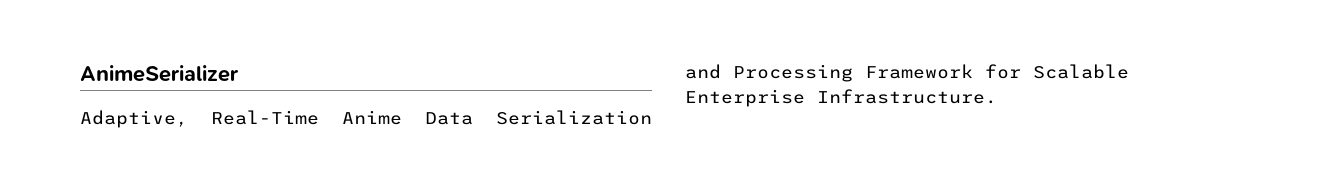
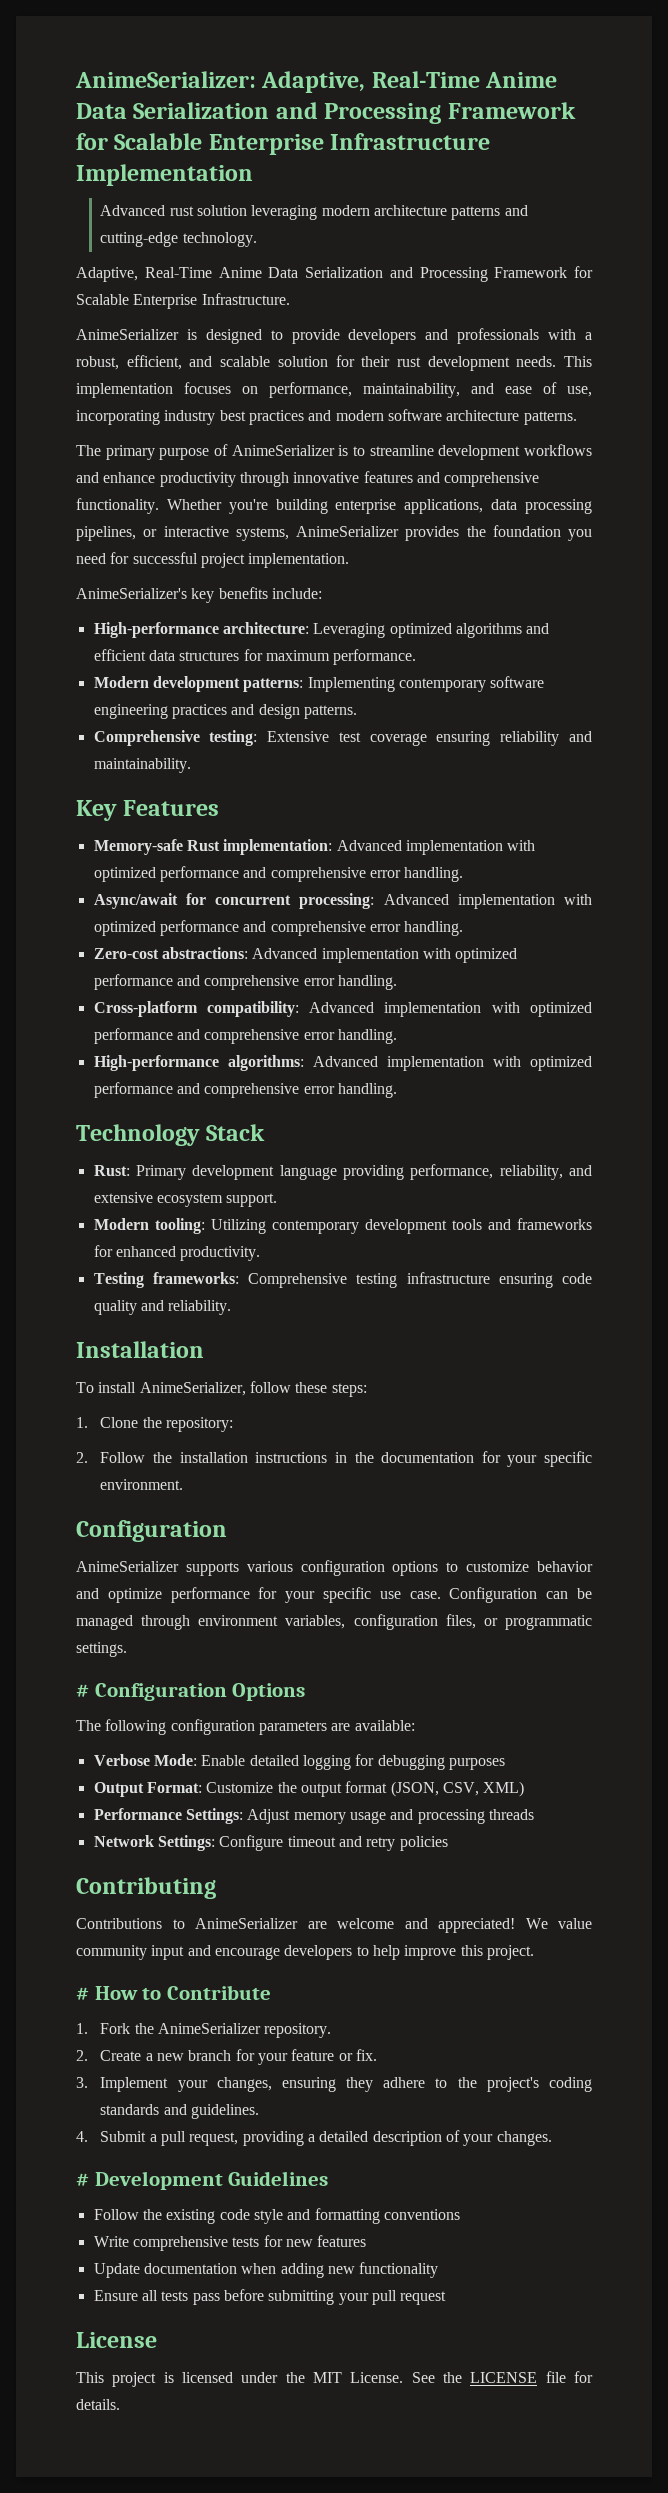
[80,65,239,82] AnimeSerializer -> [75,71,558,93] [76,102,576,124] [76,133,491,155] [76,164,253,186] [100,205,528,220] [100,232,257,247] AnimeSerializer: Adaptive, Real-Time Anime Data Serialization and Processing Framework for Scalable Enterprise Infrastructure Implementation // Advanced rust solution leveraging modern architecture patterns and cutting-edge technology.
(997, 96) none -> [76,328,593,344] [76,355,592,371] [76,382,592,398] [76,409,577,425] [76,444,592,460] [76,471,540,487] [76,498,592,514] [76,525,592,541] [76,552,350,568] [76,587,322,603] [93,622,550,638] [93,649,417,665] [93,676,545,692] [93,704,357,719] [93,730,592,746] [93,758,191,773] [76,800,220,821] [93,839,536,855] [93,866,464,882] [93,893,592,909] [93,920,464,936] [93,947,518,963] [93,974,397,990] [93,1001,592,1017] [93,1028,397,1044] [93,1055,592,1071] [93,1082,397,1098] [76,1124,266,1146] [93,1164,592,1180] [93,1192,278,1207] [93,1218,592,1234] [93,1245,261,1261] [93,1272,592,1288] [93,1300,232,1315] [76,1341,204,1358] [76,1381,367,1397] [76,1417,234,1432] [76,1451,593,1467] [100,1479,184,1490] [76,1520,227,1542] [76,1560,593,1576] [76,1587,592,1603] [76,1614,593,1630] [76,1642,127,1657] [76,1683,306,1701] [76,1719,415,1735] [93,1754,505,1770] [93,1781,525,1797] [93,1808,534,1824] [93,1835,448,1851] [76,1877,216,1899] [76,1918,592,1933] [76,1945,534,1960] [76,1985,271,2000] [76,2023,332,2038] [76,2049,378,2065] [76,2077,593,2092] [100,2104,260,2119] [76,2130,552,2146] [76,2171,329,2190] [93,2208,460,2224] [93,2235,367,2251] [93,2262,439,2278] [93,2289,447,2305] [76,2332,157,2348] [76,2371,593,2387] [76,2399,120,2410] // AnimeSerializer is designed to provide developers and professionals with a robust, efficient, and scalable solution for their rust development needs. This implementation focuses on performance, maintainability, and ease of use, incorporating industry best practices and modern software architecture patterns. // The primary purpose of AnimeSerializer is to streamline development workflows and enhance productivity through innovative features and comprehensive functionality. Whether you're building enterprise applications, data processing pipelines, or interactive systems, AnimeSerializer provides the foundation you need for successful project implementation. // AnimeSerializer's key benefits include: // High-performance architecture: Leveraging optimized algorithms and efficient data structures for maximum performance. // Modern development patterns: Implementing contemporary software engineering practices and design patterns. // Comprehensive testing: Extensive test coverage ensuring reliability and maintainability. // Key Features // Memory-safe Rust implementation: Advanced implementation with optimized performance and comprehensive error handling. // Async/await for concurrent processing: Advanced implementation with optimized performance and comprehensive error handling. // Zero-cost abstractions: Advanced implementation with optimized performance and comprehensive error handling. // Cross-platform compatibility: Advanced implementation with optimized performance and comprehensive error handling. // High-performance algorithms: Advanced implementation with optimized performance and comprehensive error handling. // Technology Stack // Rust: Primary development language providing performance, reliability, and extensive ecosystem support. // Modern tooling: Utilizing contemporary development tools and frameworks for enhanced productivity. // Testing frameworks: Comprehensive testing infrastructure ensuring code quality and reliability. // Installation // To install AnimeSerializer, follow these steps: // 1. Clone the repository: // 2. Follow the installation instructions in the documentation for your specific environment. // Configuration // AnimeSerializer supports various configuration options to customize behavior and optimize performance for your specific use case. Configuration can be managed through environment variables, configuration files, or programmatic settings. // # Configuration Options // The following configuration parameters are available: // Verbose Mode: Enable detailed logging for debugging purposes // Output Format: Customize the output format (JSON, CSV, XML) // Performance Settings: Adjust memory usage and processing threads // Network Settings: Configure timeout and retry policies // Contributing // Contributions to AnimeSerializer are welcome and appreciated! We value community input and encourage developers to help improve this project. // # How to Contribute // 1. Fork the AnimeSerializer repository. // 2. Create a new branch for your feature or fix. // 3. Implement your changes, ensuring they adhere to the project's coding standards and guidelines. // 4. Submit a pull request, providing a detailed description of your changes. // # Development Guidelines // Follow the existing code style and formatting conventions // Write comprehensive tests for new features // Update documentation when adding new functionality // Ensure all tests pass before submitting your pull request // License // This project is licensed under the MIT License. See the LICENSE file for details.

